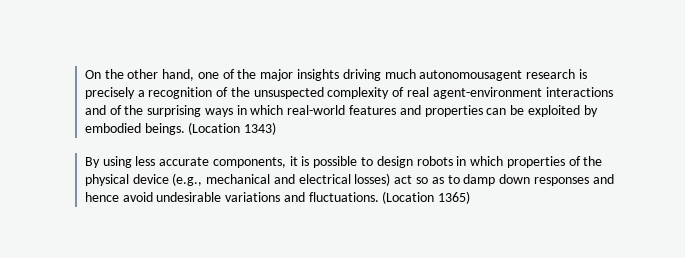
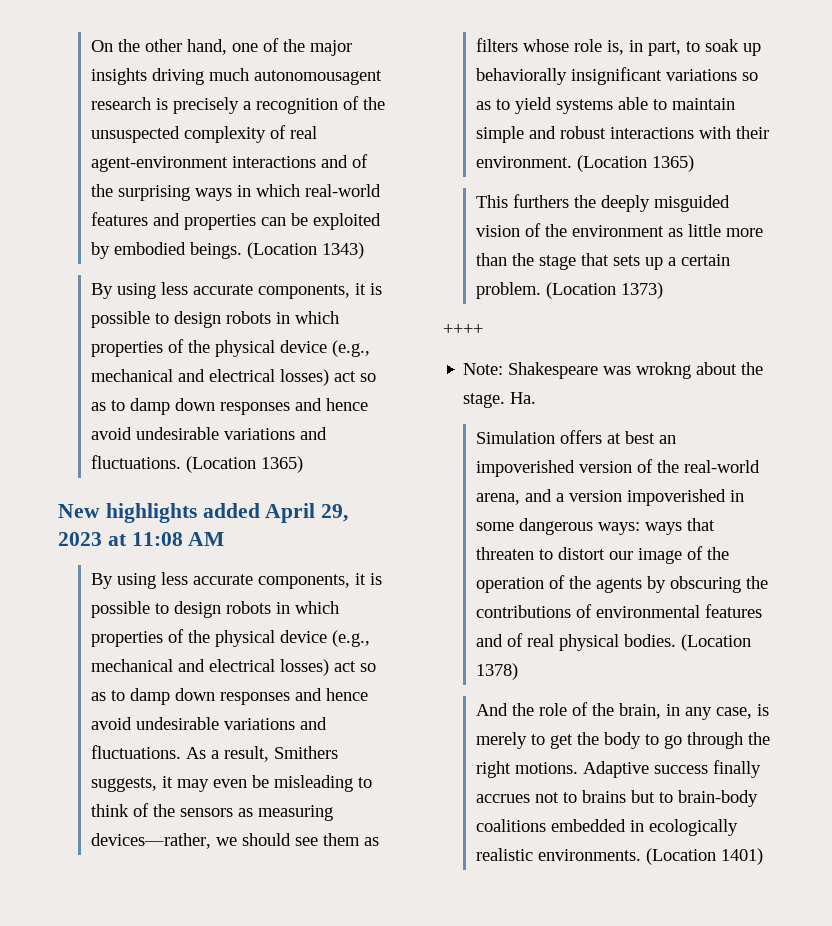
(471, 197) none -> [58,503,349,523] [58,532,225,546] [90,572,382,589] [90,601,339,618] [90,629,370,647] [90,659,376,676] [90,688,368,705] [90,717,327,730] [90,745,338,762] [90,775,372,792] [90,803,333,821] [90,833,379,849] [475,38,761,56] [475,67,758,85] [475,97,735,114] [475,126,769,143] [475,155,694,172] [475,194,730,212] [475,223,763,237] [475,253,730,270] [475,282,663,299] [443,323,483,335] [463,362,764,379] [463,392,537,408] [475,430,676,444] [475,459,760,477] [475,489,744,506] [475,518,715,535] [475,546,729,564] [475,575,768,593] [475,604,762,618] [475,633,751,651] [475,663,518,680] [475,702,769,720] [475,732,770,749] [475,760,761,778] [475,790,758,807] [475,819,738,836] [475,848,763,865] // New highlights added April 29, 2023 at 11:08 AM // By using less accurate components, it is possible to design robots in which properties of the physical device (e.g., mechanical and electrical losses) act so as to damp down responses and hence avoid undesirable variations and fluctuations. As a result, Smithers suggests, it may even be misleading to think of the sensors as measuring devices—rather, we should see them as filters whose role is, in part, to soak up behaviorally insignificant variations so as to yield systems able to maintain simple and robust interactions with their environment. (Location 1365) // This furthers the deeply misguided vision of the environment as little more than the stage that sets up a certain problem. (Location 1373) // ++++ // Note: Shakespeare was wrokng about the stage. Ha. // Simulation offers at best an impoverished version of the real-world arena, and a version impoverished in some dangerous ways: ways that threaten to distort our image of the operation of the agents by obscuring the contributions of environmental features and of real physical bodies. (Location 1378) // And the role of the brain, in any case, is merely to get the body to go through the right motions. Adaptive success finally accrues not to brains but to brain-body coalitions embedded in ecologically realistic environments. (Location 1401)

